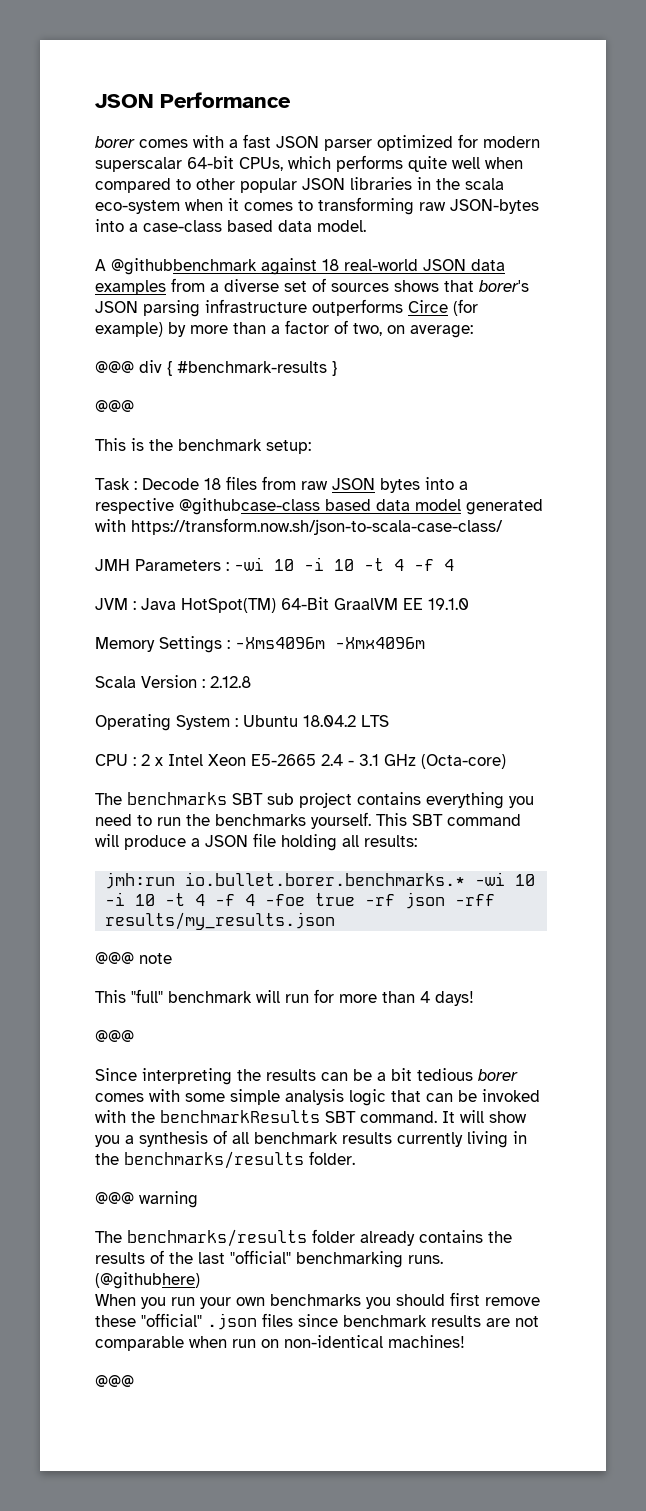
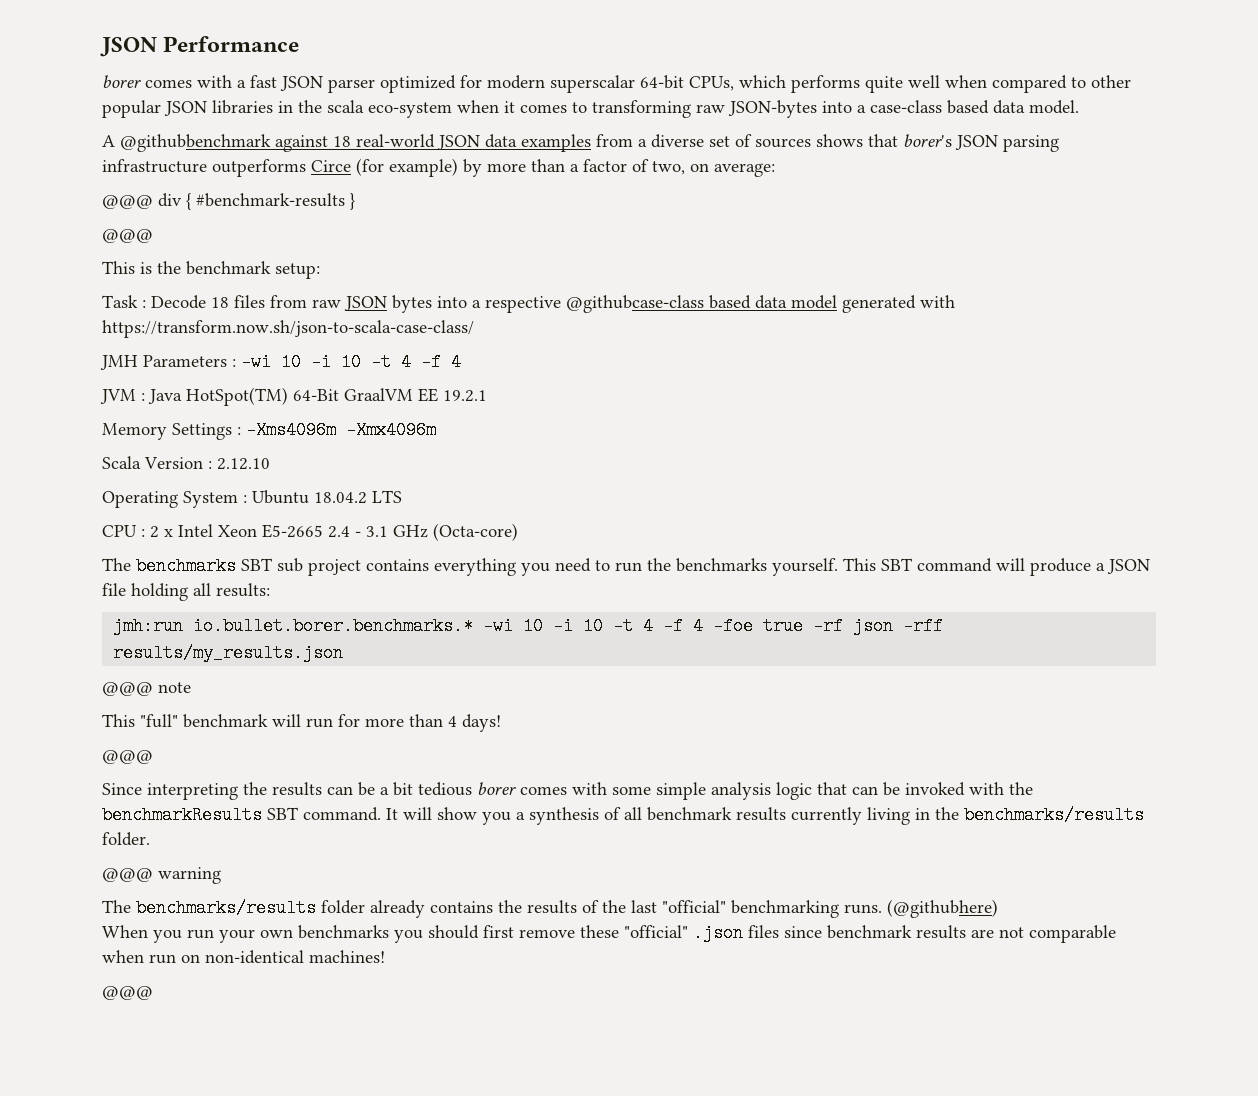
[428,598,469,610] 19.1.0 -> [443,390,487,402] 19.2.1
[210,676,251,688] 2.12.8 -> [217,458,270,470] 2.12.10

